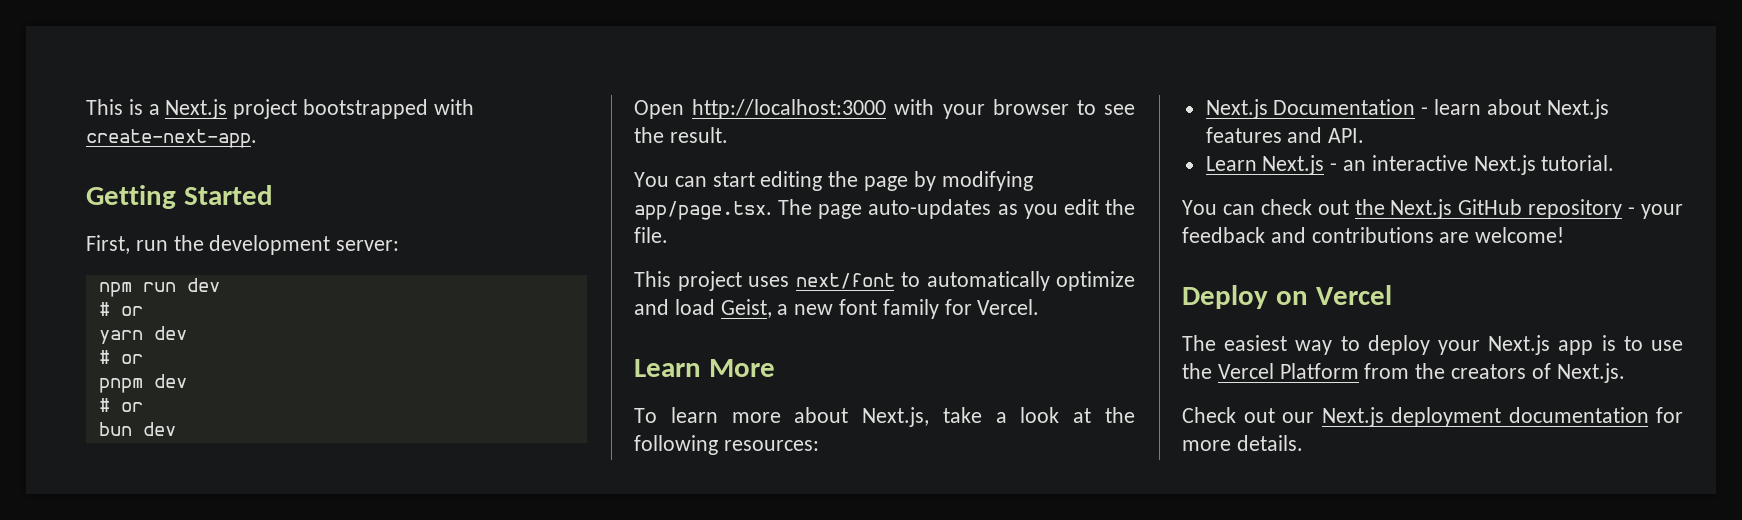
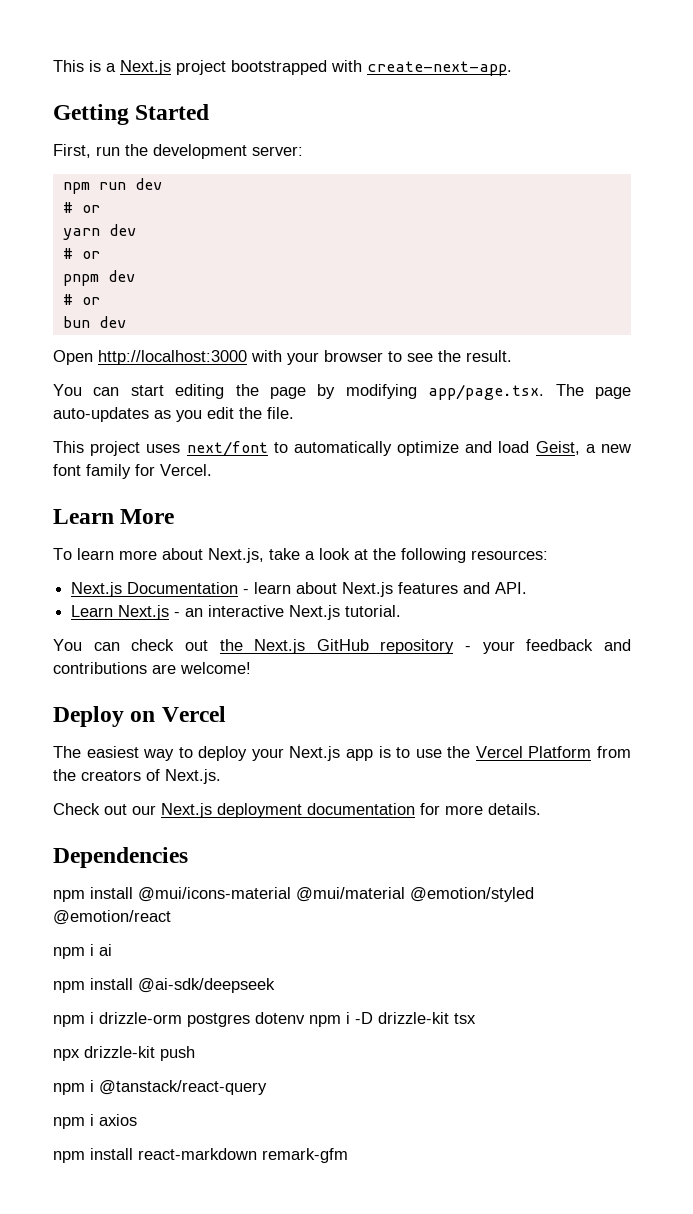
(1303, 443) none -> [53,847,188,868] [53,887,534,902] [53,910,171,925] [53,944,112,959] [53,978,275,993] [53,1012,476,1027] [53,1046,195,1061] [53,1080,267,1095] [53,1114,137,1129] [53,1148,348,1163] // Dependencies // npm install @mui/icons-material @mui/material @emotion/styled @emotion/react // npm i ai // npm install @ai-sdk/deepseek // npm i drizzle-orm postgres dotenv npm i -D drizzle-kit tsx // npx drizzle-kit push // npm i @tanstack/react-query // npm i axios // npm install react-markdown remark-gfm

